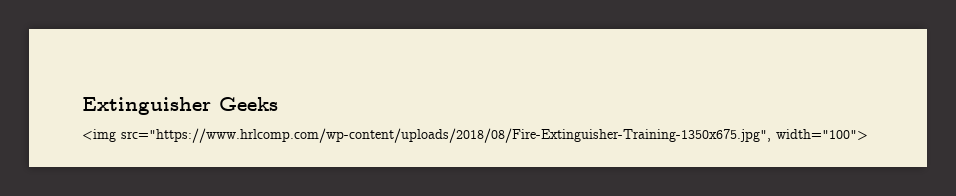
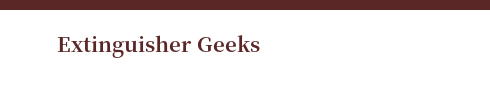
[82,128,868,143] // <img src="https://www.hrlcomp.com/wp-content/uploads/2018/08/Fire-Extinguisher-Training-1350x675.jpg", width="100"> -> (260, 43) none

